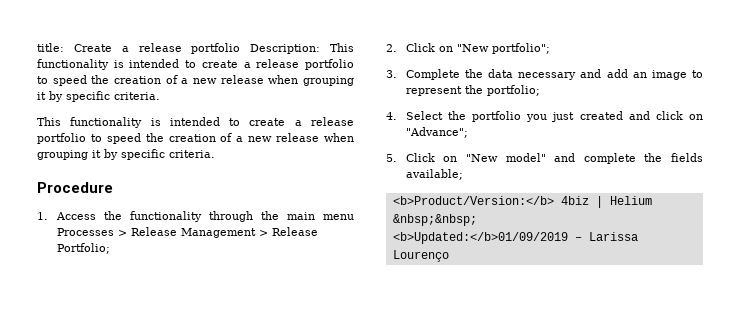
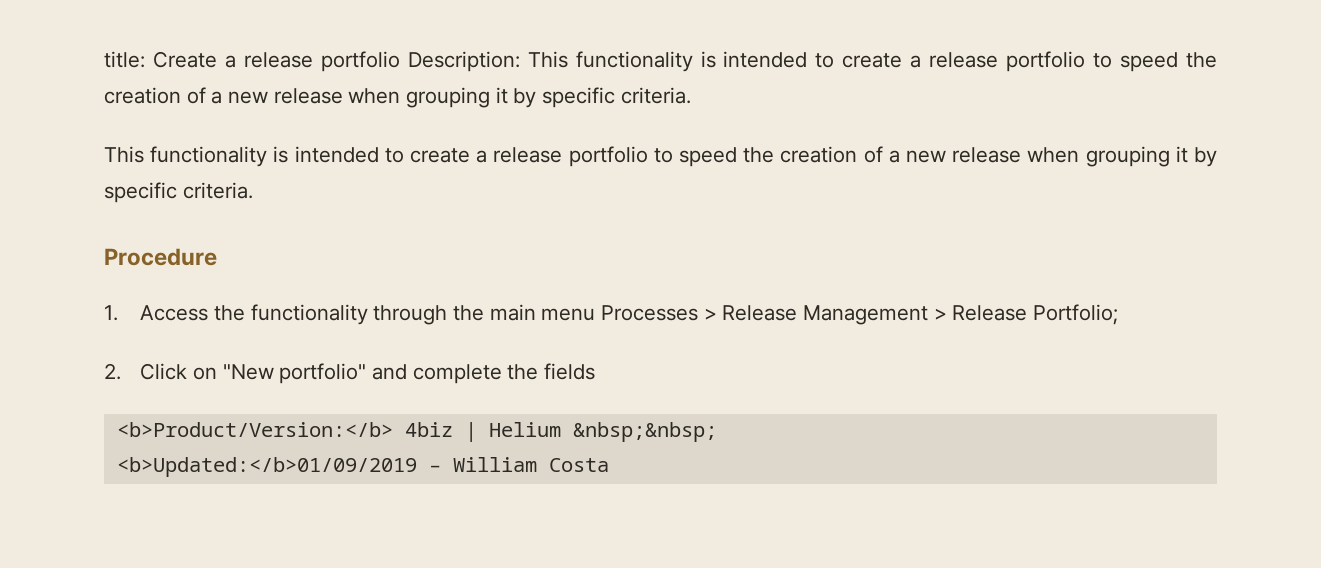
[491,43,550,54] [386,69,703,80] [405,85,540,96] [386,111,703,122] [405,127,468,138] [386,153,546,162] portfolio"; // 3. Complete the data necessary and add an image to represent the portfolio; // 4. Select the portfolio you just created and click on "Advance"; // 5. Click on "New model" -> [279,363,367,384] portfolio"
[405,169,463,180] available; -> (595, 371) none
[588,232,638,241] [392,250,449,262] Larissa Lourenço -> [452,457,609,472] William Costa

